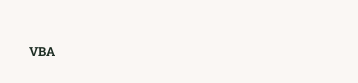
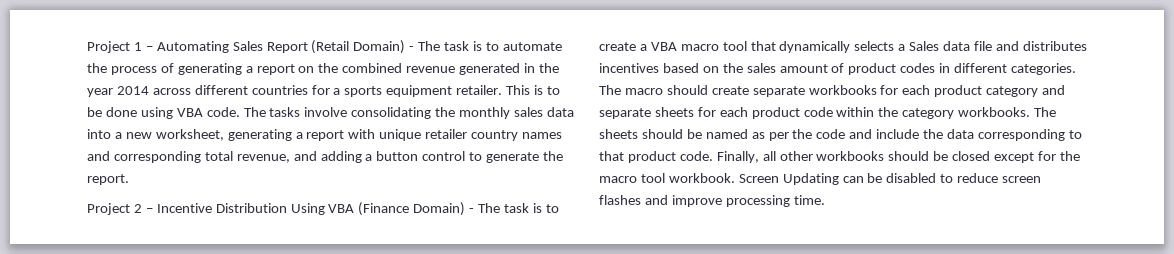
[29,47,55,56] VBA -> [87,40,562,54] [87,63,559,75] [87,85,560,97] [87,107,574,119] [87,129,563,141] [87,151,564,163] [87,174,129,185] [87,202,559,216] [599,41,1087,53] [599,63,1077,75] [599,85,1066,97] [599,107,1057,119] [599,129,1082,141] [599,151,1080,163] [599,173,1042,185] [599,195,825,207] Project 1 – Automating Sales Report (Retail Domain) - The task is to automate the process of generating a report on the combined revenue generated in the year 2014 across different countries for a sports equipment retailer. This is to be done using VBA code. The tasks involve consolidating the monthly sales data into a new worksheet, generating a report with unique retailer country names and corresponding total revenue, and adding a button control to generate the report. // Project 2 – Incentive Distribution Using VBA (Finance Domain) - The task is to create a VBA macro tool that dynamically selects a Sales data file and distributes incentives based on the sales amount of product codes in different categories. The macro should create separate workbooks for each product category and separate sheets for each product code within the category workbooks. The sheets should be named as per the code and include the data corresponding to that product code. Finally, all other workbooks should be closed except for the macro tool workbook. Screen Updating can be disabled to reduce screen flashes and improve processing time.

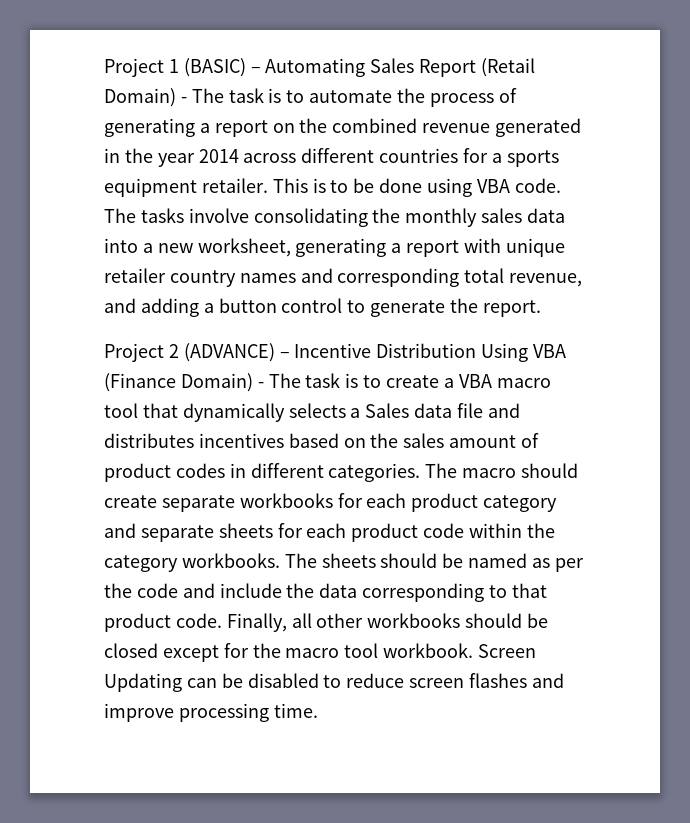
(142, 46) none -> [183,58,246,77] (BASIC)
(142, 208) none -> [183,343,275,362] (ADVANCE)

